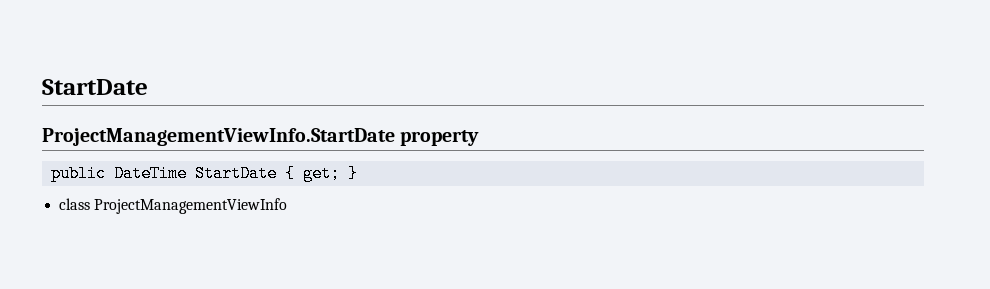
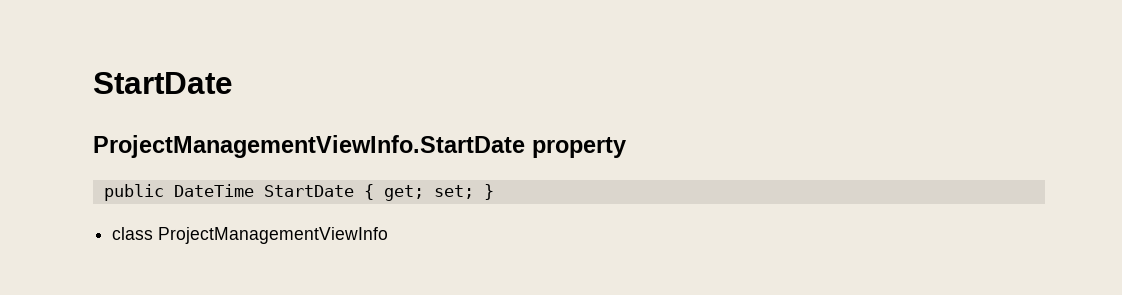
(341, 173) none -> [433,185,474,199] set;

